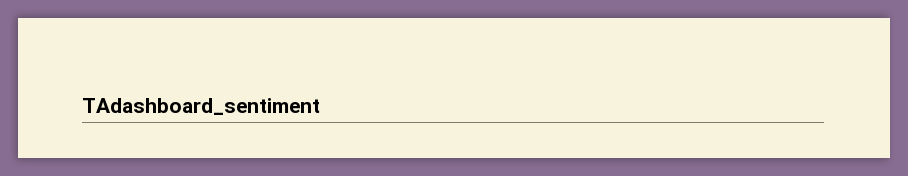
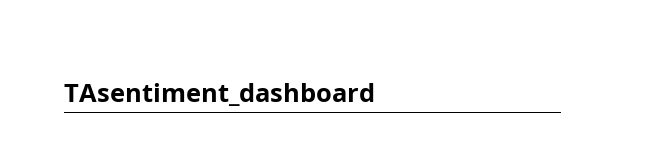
[82,98,320,115] TAdashboard_sentiment -> [64,83,375,106] TAsentiment_dashboard

